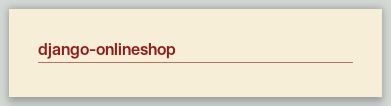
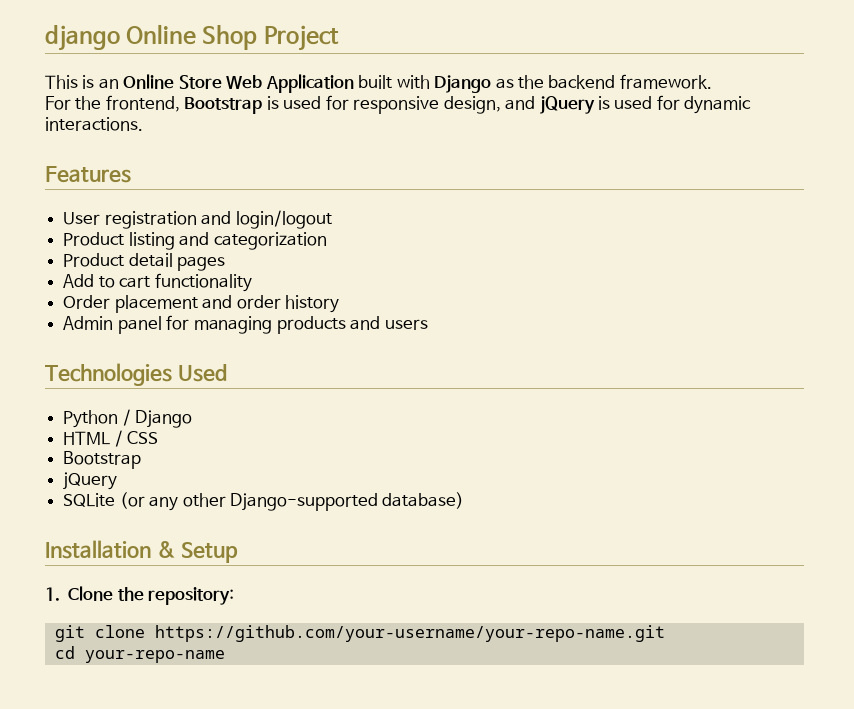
[38,43,176,59] django-onlineshop -> [45,24,339,51] [45,74,712,93] [45,95,752,114] [45,117,143,131] [45,166,131,183] [63,210,332,229] [63,232,327,250] [63,253,226,271] [63,273,252,292] [63,295,339,313] [63,315,428,334] [45,363,227,386] [63,409,193,428] [63,430,159,447] [63,451,142,469] [63,472,118,490] [63,492,465,511] [45,540,239,563] [45,586,235,605] [54,625,665,642] [54,646,225,663] django Online Shop Project // This is an Online Store Web Application built with Django as the backend framework. // For the frontend, Bootstrap is used for responsive design, and jQuery is used for dynamic interactions. // Features // User registration and login/logout // Product listing and categorization // Product detail pages // Add to cart functionality // Order placement and order history // Admin panel for managing products and users // Technologies Used // Python / Django // HTML / CSS // Bootstrap // jQuery // SQLite (or any other Django-supported database) // Installation & Setup // 1. Clone the repository: // git clone https://github.com/your-username/your-repo-name.git // cd your-repo-name

